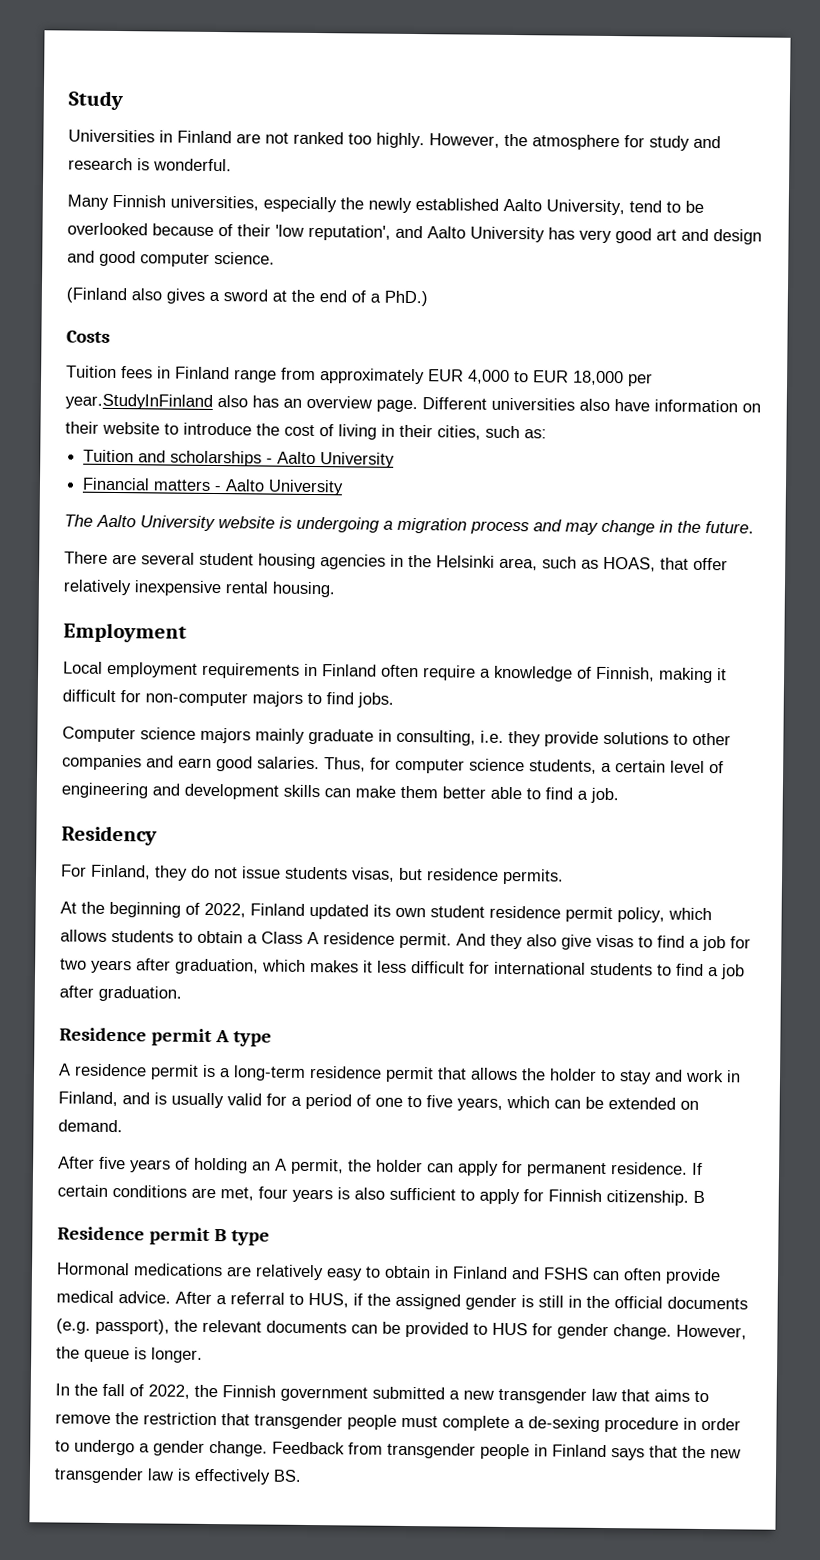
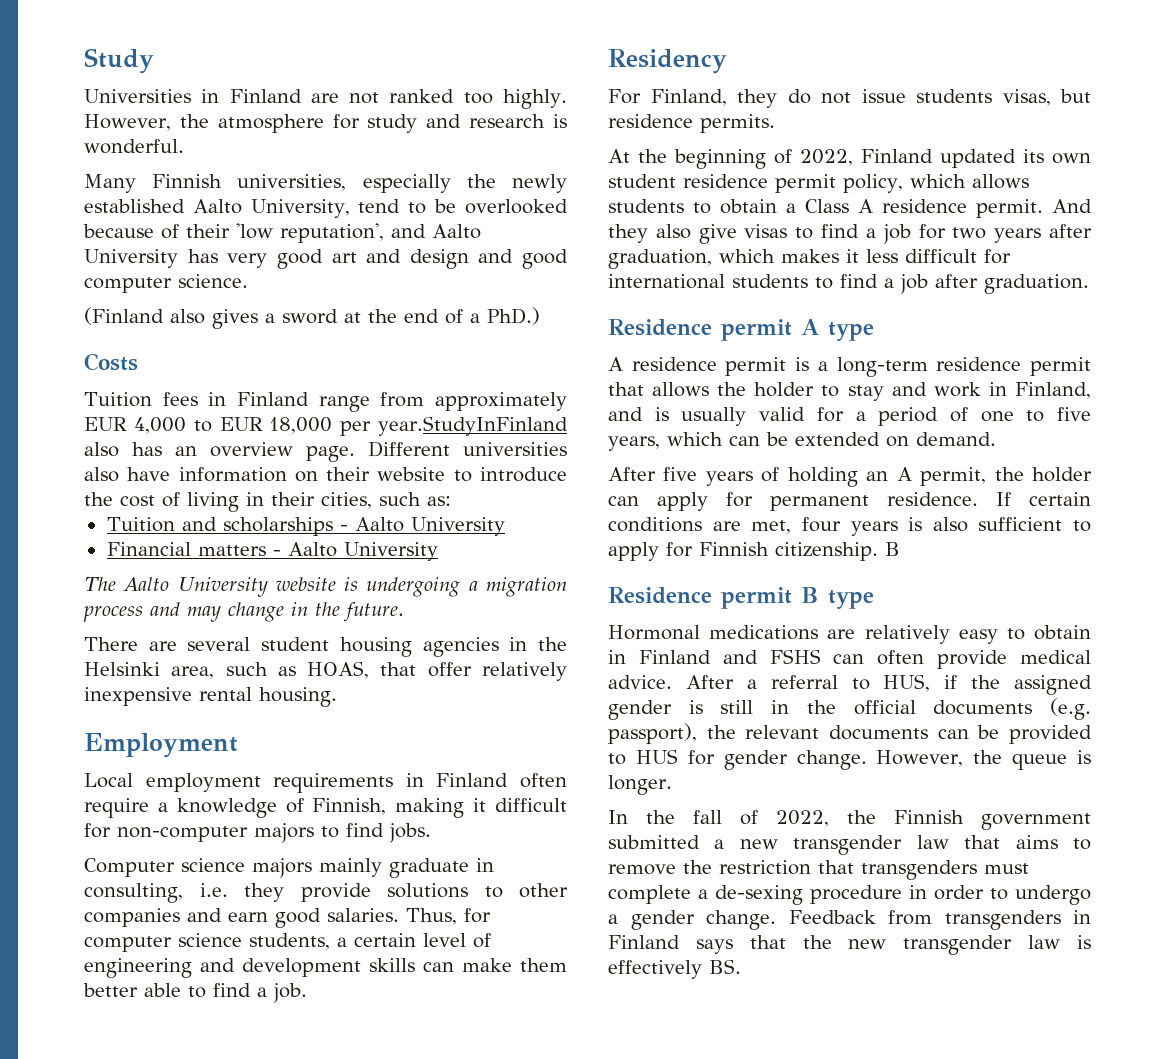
[254,1413,397,1430] transgender people -> [861,860,977,880] transgenders
[387,1442,530,1460] transgender people -> [944,910,1061,930] transgenders

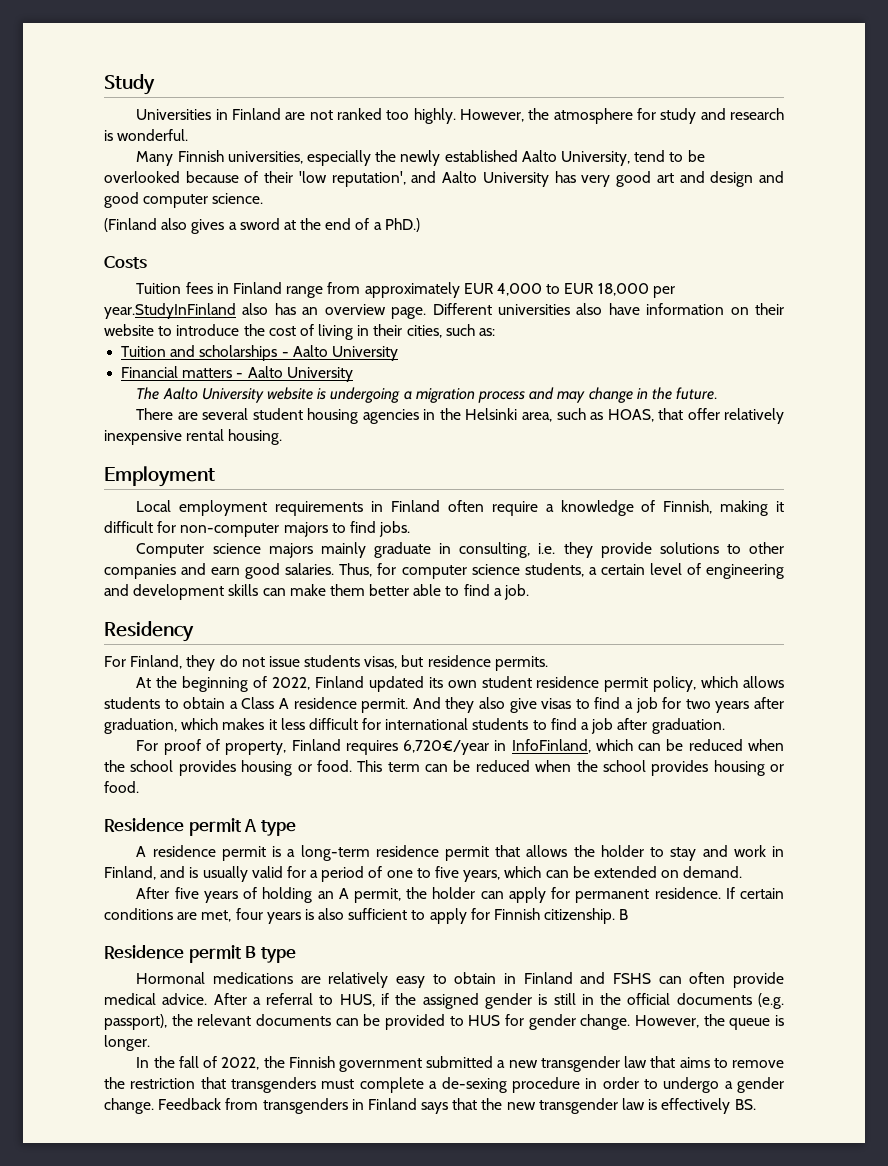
(1089, 284) none -> [136,739,785,755] [104,760,784,776] [104,781,139,793] // For proof of property, Finland requires 6,720€/year in InfoFinland, which can be reduced when the school provides housing or food. This term can be reduced when the school provides housing or food.

